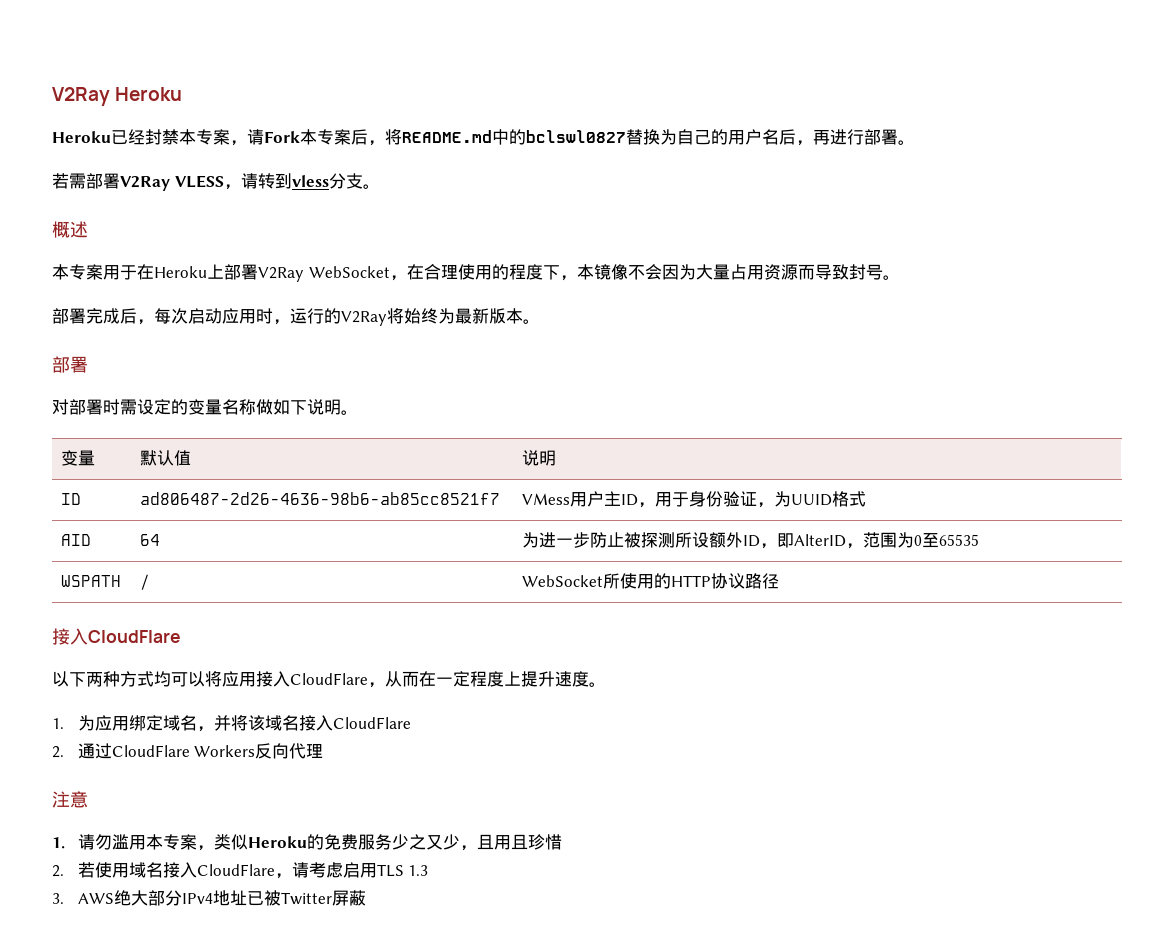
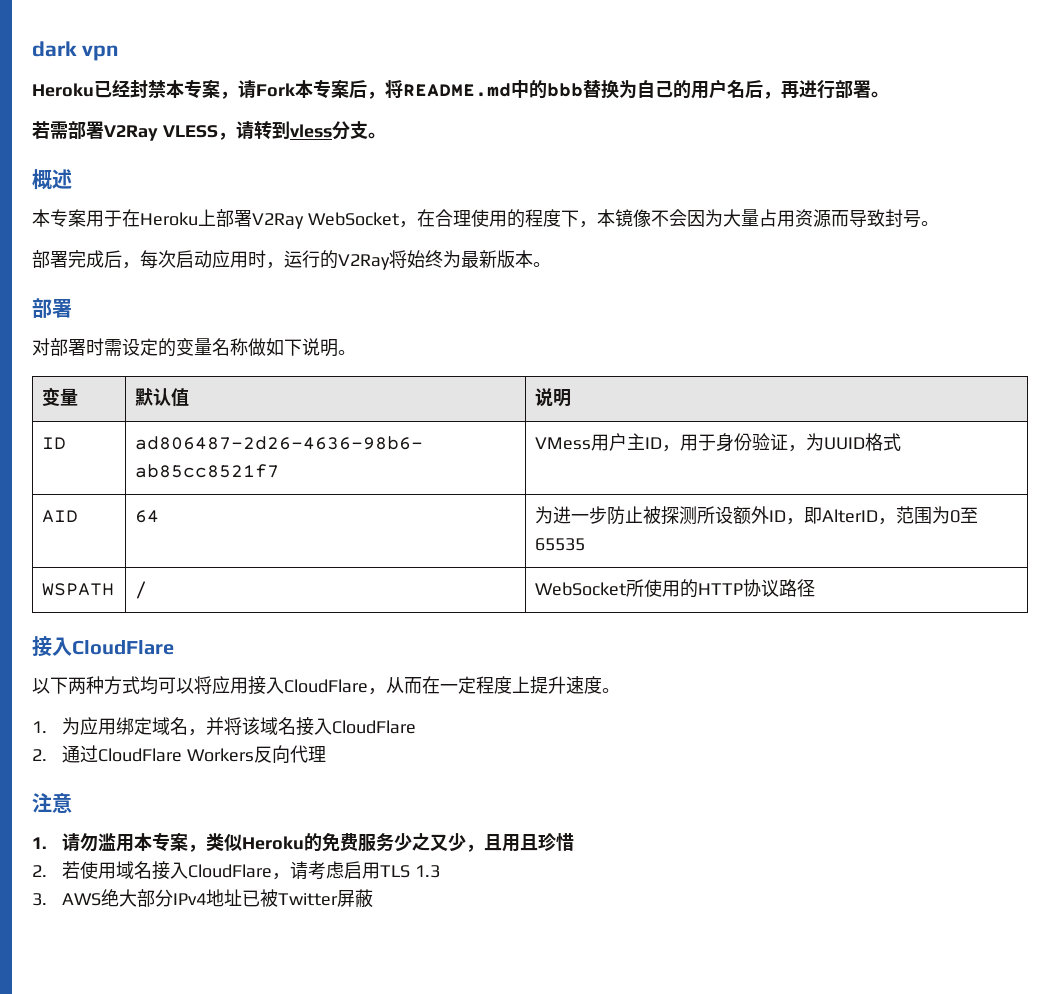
[52,87,183,106] V2Ray Heroku -> [32,41,119,61] dark vpn
[526,130,626,143] bclswl0827 -> [547,83,583,97] bbb

